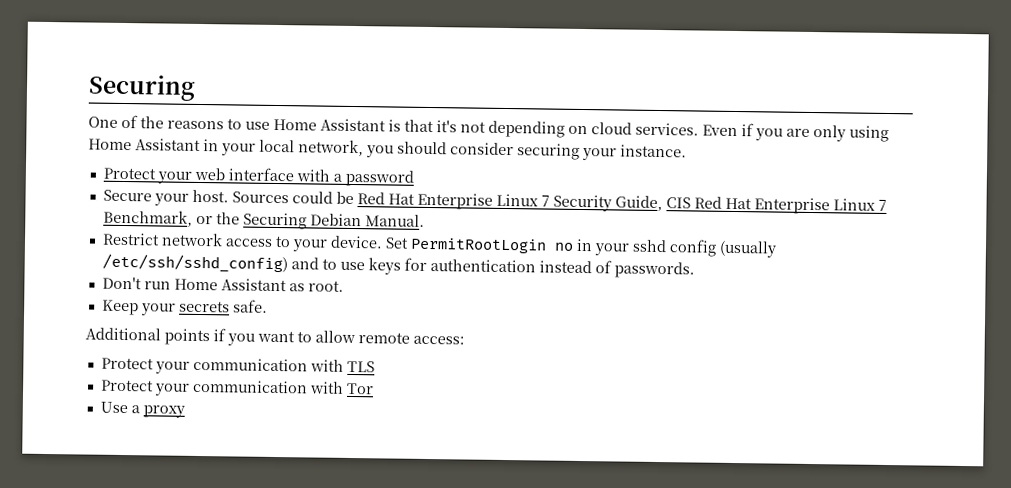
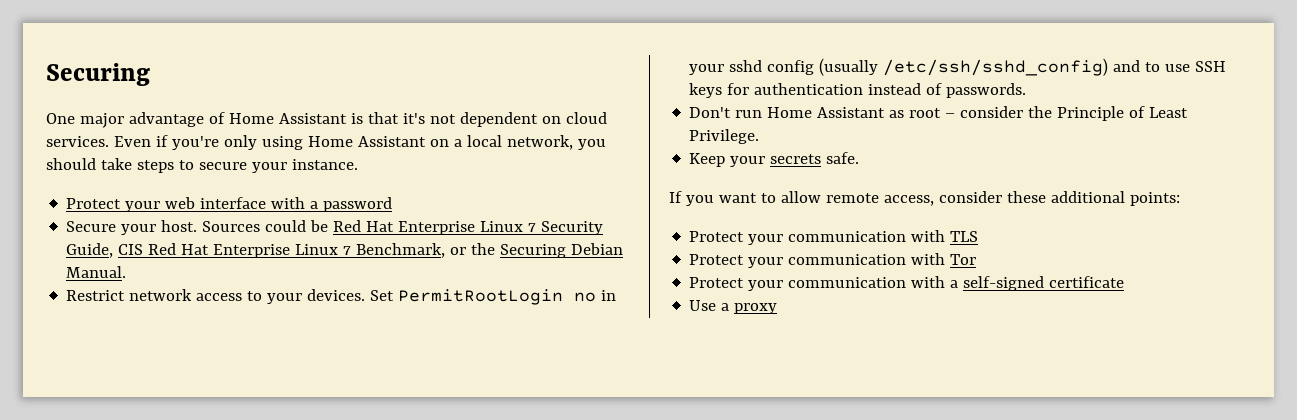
[121,114,270,130] of the reasons to use -> [79,112,225,128] major advantage of
[488,120,565,138] depending -> [459,112,538,127] dependent
[755,128,810,141] you are -> [171,136,219,150] you're
[203,139,256,156] in your -> [429,139,462,147] on a
[450,142,580,160] consider securing -> [100,158,247,173] take steps to secure
[329,235,383,249] device. -> [307,289,366,301] devices.
(365, 266) none -> [1195,61,1227,72] SSH
[307,280,344,292] root. -> [909,106,1189,121] [689,129,760,144] root – consider the Principle of Least Privilege.
[85,327,226,346] Additional points if -> [669,191,682,203] If
[413,335,465,345] access: -> [883,191,1180,206] access, consider these additional points:
(374, 388) none -> [689,276,1125,291] // Protect your communication with a self-signed certificate

